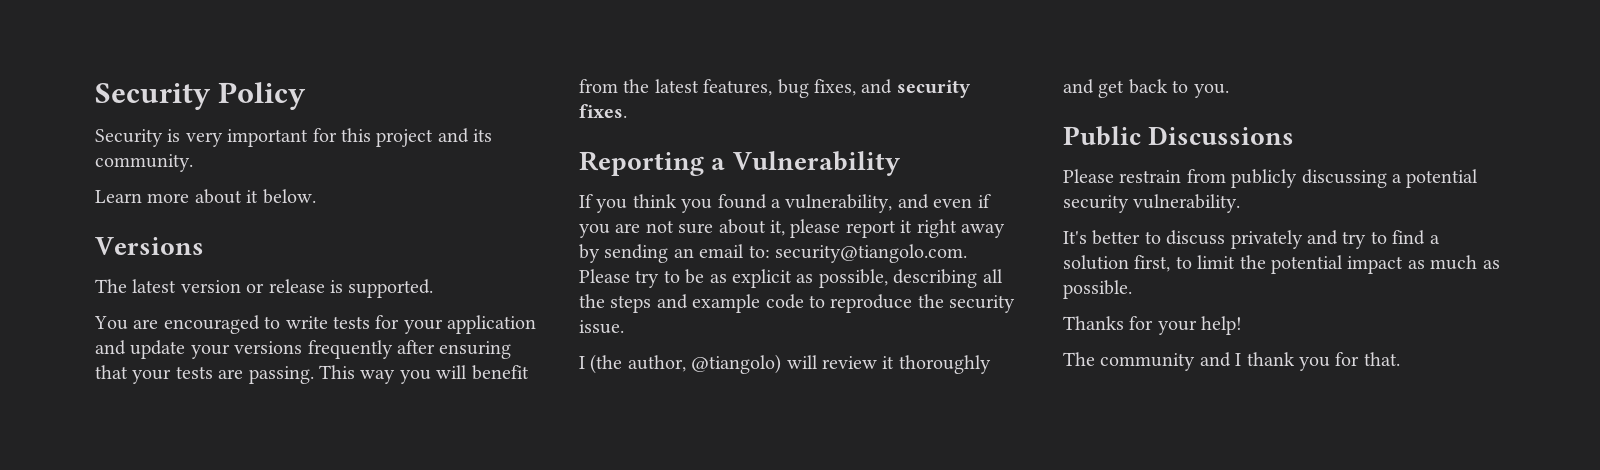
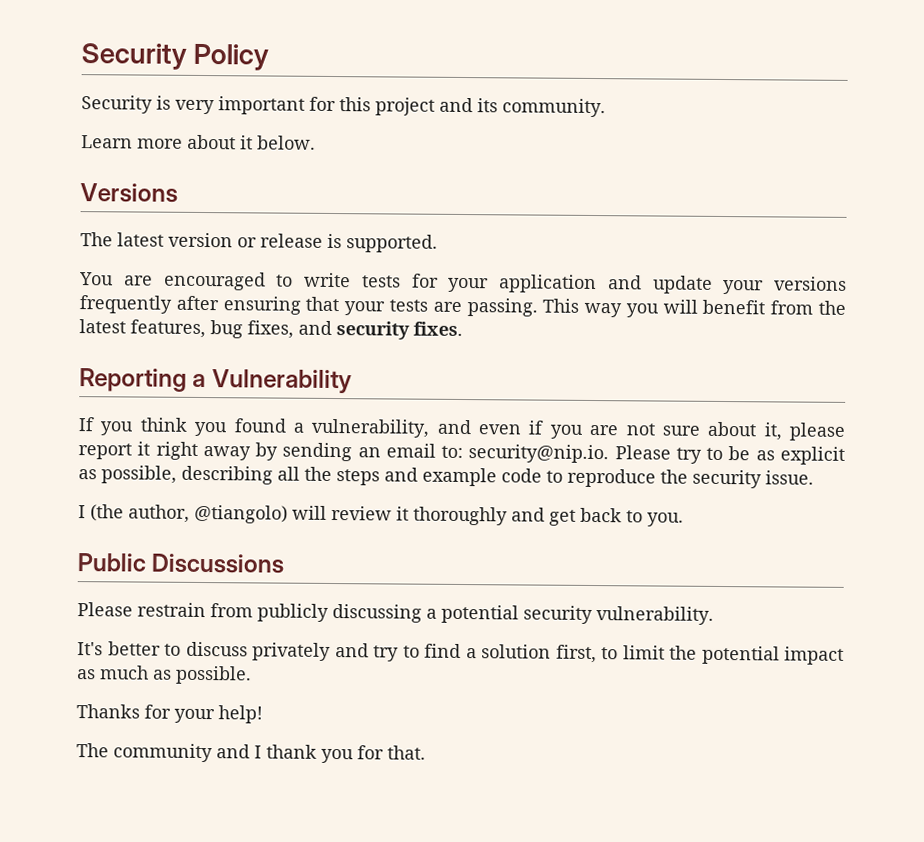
[775,244,967,263] security@tiangolo.com. -> [468,444,610,464] security@nip.io.

